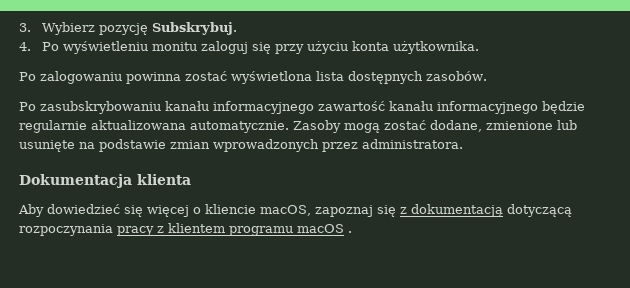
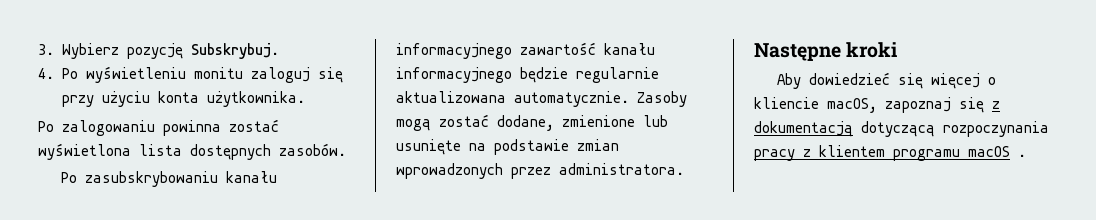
[19,174,191,188] Dokumentacja klienta -> [754,42,898,61] Następne kroki

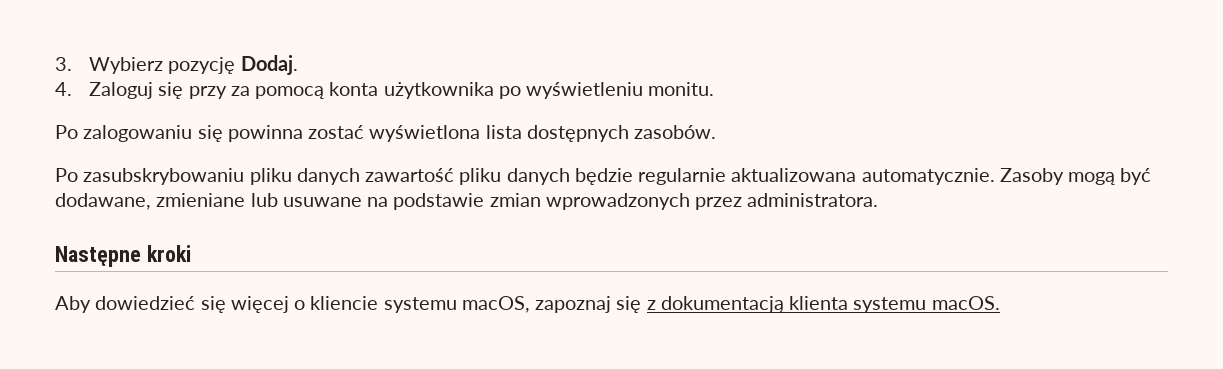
[190,43,279,59] Subskrybuj. -> [240,55,298,75] Dodaj.
[61,66,343,83] [61,91,305,107] Po wyświetleniu monitu zaloguj się przy użyciu konta użytkownika. -> [89,82,715,99] Zaloguj się przy za pomocą konta użytkownika po wyświetleniu monitu.
(155, 128) none -> [197,125,223,142] się
[226,171,278,183] [396,42,655,59] [396,67,512,83] kanału informacyjnego zawartość kanału informacyjnego -> [249,168,570,185] pliku danych zawartość pliku danych
[439,114,668,131] [396,139,461,155] zostać dodane, zmienione lub usunięte -> [1120,168,1152,185] [55,193,362,210] być dodawane, zmieniane lub usuwane
(819, 103) none -> [383,297,457,313] systemu
[861,121,1049,137] [754,145,1026,161] dotyczącą rozpoczynania pracy z klientem programu macOS . -> [789,296,1000,313] klienta systemu macOS.

